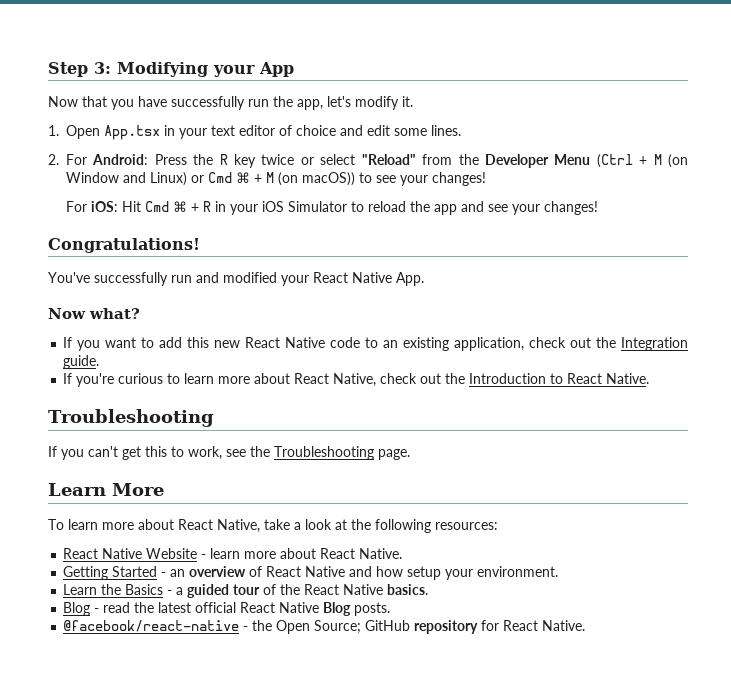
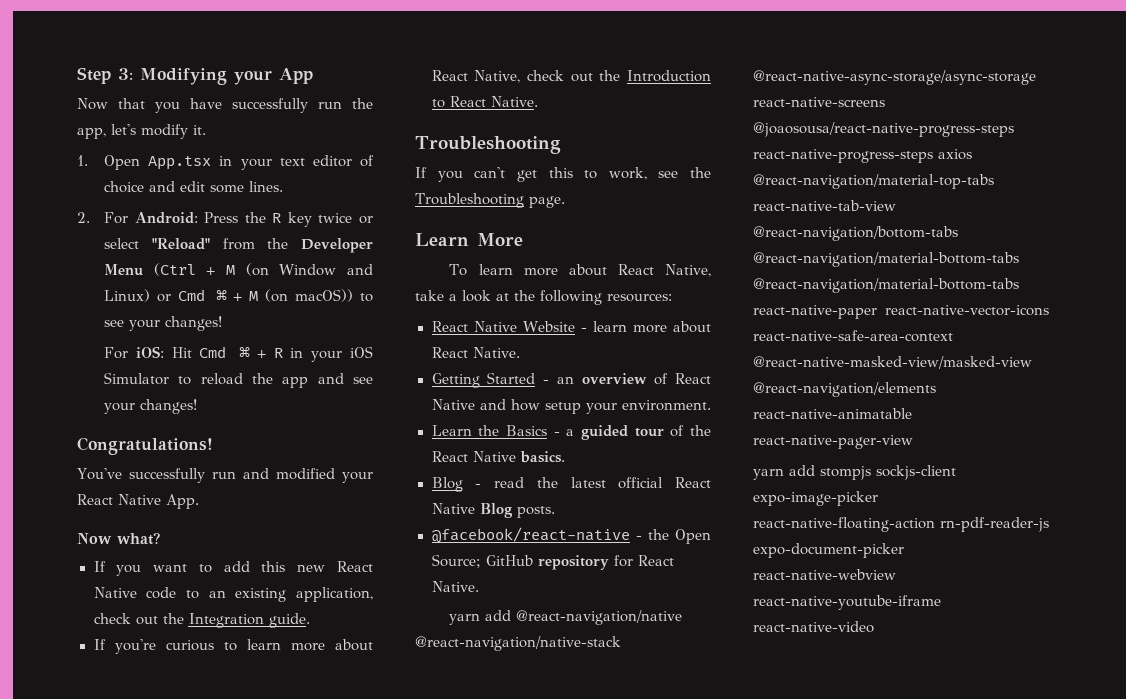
(586, 625) none -> [449,610,683,625] [415,636,621,651] [753,70,1036,85] [753,97,885,107] [753,122,1014,137] [753,149,972,163] [753,174,994,189] [753,200,896,211] [753,226,958,241] [753,252,1019,267] [753,278,1019,293] [753,305,1049,319] [753,330,953,342] [753,356,1032,369] [753,382,936,397] [753,408,912,419] [753,435,913,449] [753,465,956,480] [753,491,878,506] [753,517,1049,532] [753,543,904,558] [753,569,896,580] [753,595,941,610] [753,621,874,633] // yarn add @react-navigation/native @react-navigation/native-stack @react-native-async-storage/async-storage react-native-screens @joaosousa/react-native-progress-steps react-native-progress-steps axios @react-navigation/material-top-tabs react-native-tab-view @react-navigation/bottom-tabs @react-navigation/material-bottom-tabs @react-navigation/material-bottom-tabs react-native-paper react-native-vector-icons react-native-safe-area-context @react-native-masked-view/masked-view @react-navigation/elements react-native-animatable react-native-pager-view // yarn add stompjs sockjs-client expo-image-picker react-native-floating-action rn-pdf-reader-js expo-document-picker react-native-webview react-native-youtube-iframe react-native-video

